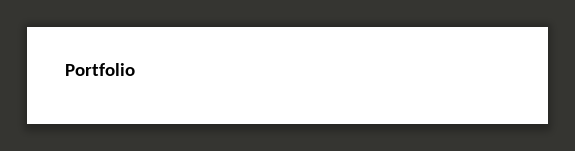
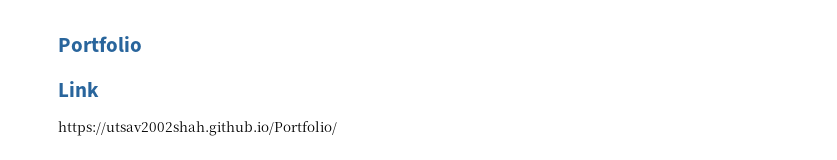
(135, 69) none -> [58,81,99,97] [58,121,337,136] // Link // https://utsav2002shah.github.io/Portfolio/

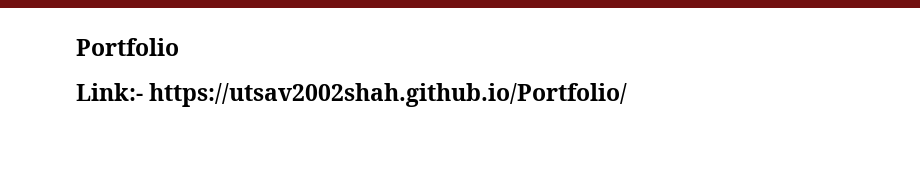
[58,81,99,97] Link // -> [76,83,143,101] Link:-

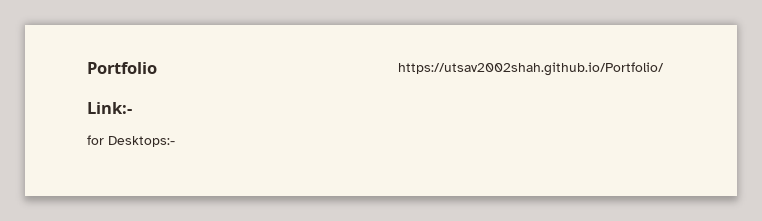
(143, 92) none -> [87,135,175,147] // for Desktops:-

